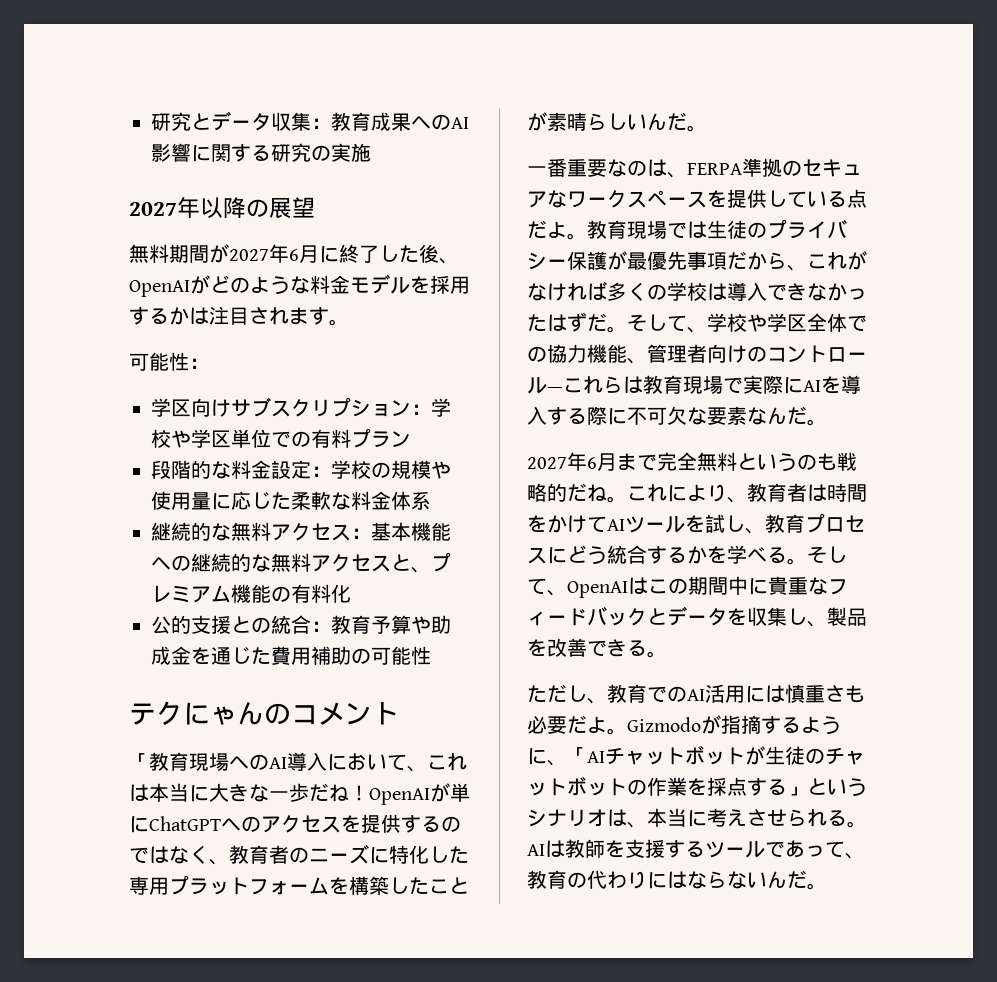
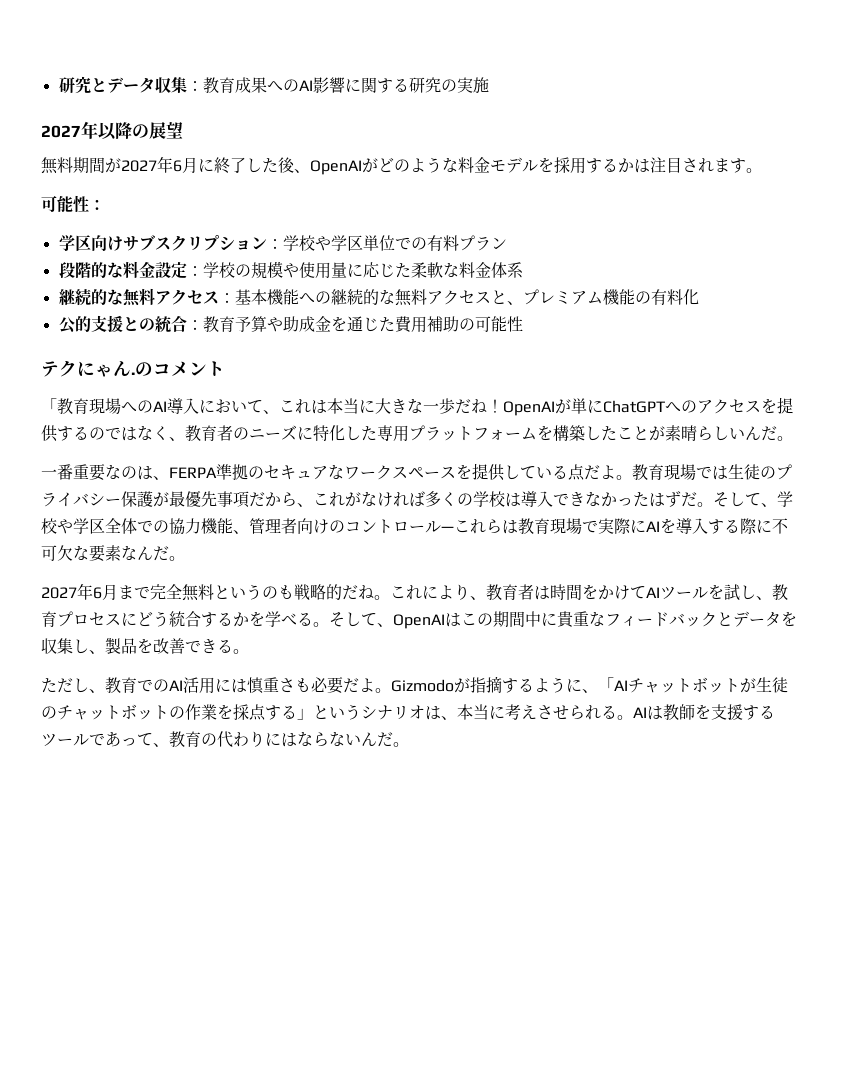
(264, 713) none -> [131,372,135,375] .

